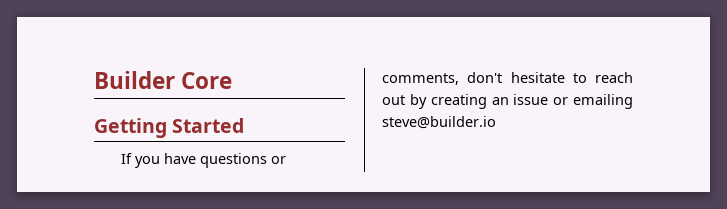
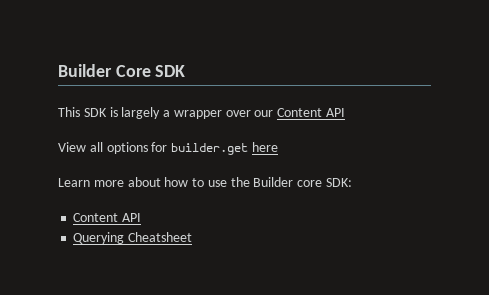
[94,118,245,138] [121,153,287,168] [382,72,633,85] [382,94,633,109] [382,116,496,129] // Getting Started // If you have questions or comments, don't hesitate to reach out by creating an issue or emailing steve@builder.io -> [155,65,186,77] [58,107,346,119] [58,142,278,155] [58,177,353,187] [73,213,142,222] [73,232,193,244] SDK // This SDK is largely a wrapper over our Content API // View all options for builder.get here // Learn more about how to use the Builder core SDK: // Content API // Querying Cheatsheet

